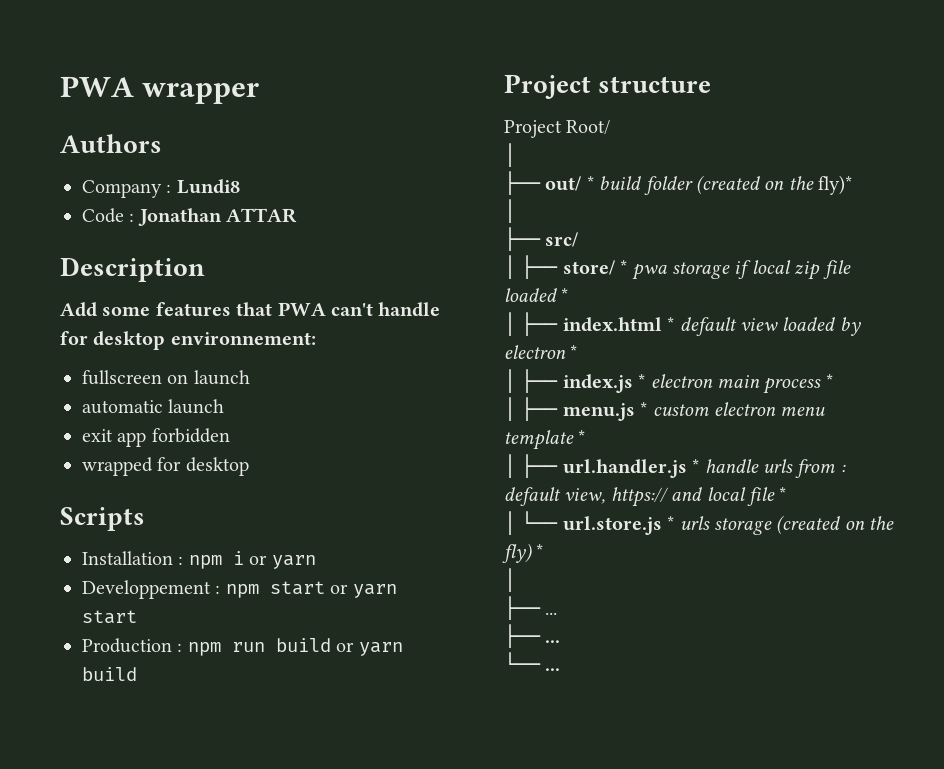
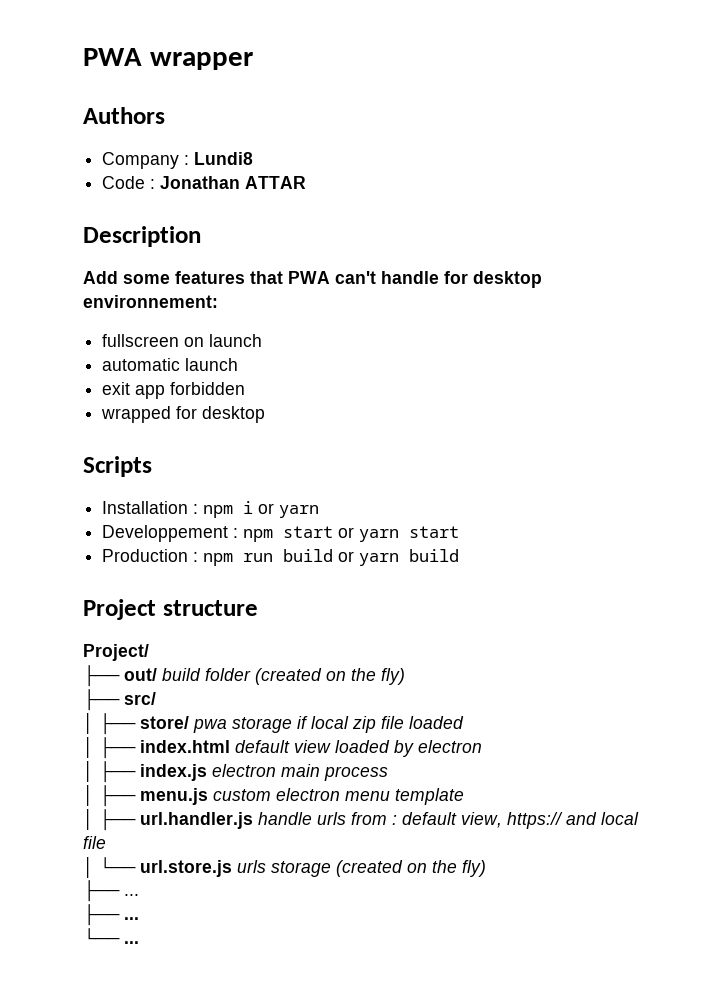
[504,120,611,138] [504,143,516,167] Project Root/ // │ -> [83,644,149,661] Project/
[586,176,594,190] * -> (157, 674) none
[818,175,853,195] [504,199,516,223] fly)* // │ -> [381,668,405,685] fly)
[620,260,628,274] * -> (189, 722) none
[561,288,569,302] * -> (464, 722) none
[667,317,675,331] * -> (230, 746) none
[570,345,578,359] * -> (482, 746) none
[638,374,646,388] * -> (207, 772) none
[825,374,833,388] * -> (388, 773) none
[640,402,648,416] * -> (208, 796) none
[578,430,586,444] * -> (464, 796) none
[692,459,700,473] * -> (253, 820) none
[779,487,787,501] * -> (106, 842) none
[667,516,675,530] * -> (232, 868) none
[536,544,544,558] [504,568,516,592] * // │ -> (486, 868) none

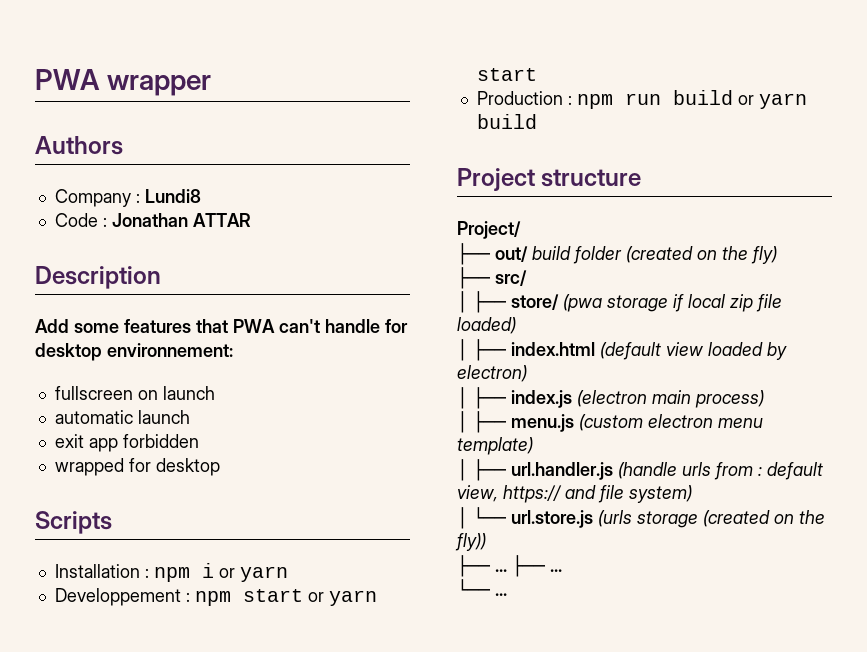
[193,719,227,733] pwa -> [563,294,602,312] (pwa
[409,716,464,729] loaded -> [457,317,516,334] loaded)
[235,740,290,753] default -> [600,342,661,360] (default
[418,740,482,753] electron -> [457,365,527,382] electron)
[212,764,388,781] electron main process -> [577,390,764,408] (electron main process)
[213,789,271,801] custom -> [579,414,643,431] (custom
[395,788,464,805] template -> [457,437,533,455] template)
[258,812,312,825] handle -> [618,462,677,479] (handle
[601,812,639,825] [83,836,106,849] local file -> [598,485,692,503] file system)
[237,860,266,873] urls -> [598,510,632,527] (urls
[462,860,486,877] [83,880,139,902] fly) // ├── ... // -> [455,533,486,551] [457,555,507,577] fly)) // ├── ...

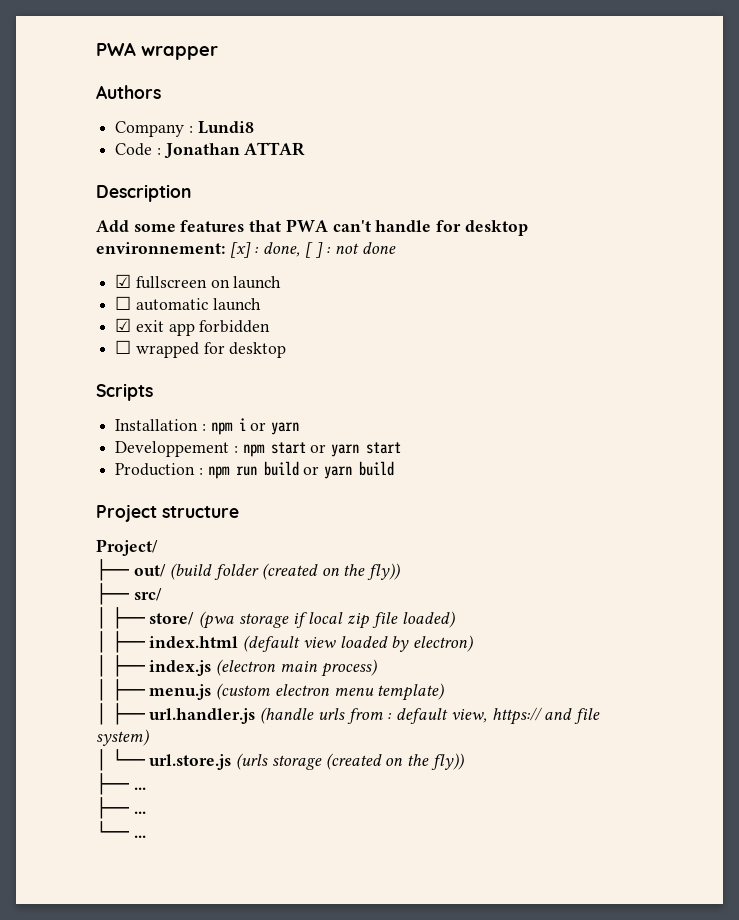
(233, 350) // -> [229,242,396,258] [115,274,132,288] [x] : done, [ ] : not done // ☑
(215, 393) none -> [115,296,132,310] ☐
(190, 417) none -> [115,318,132,332] ☑
(199, 441) none -> [115,340,132,354] ☐
[532,246,571,260] build -> [170,563,213,580] (build
[751,246,777,264] fly) -> [367,563,401,580] fly))
(507, 570) none -> (146, 788) //

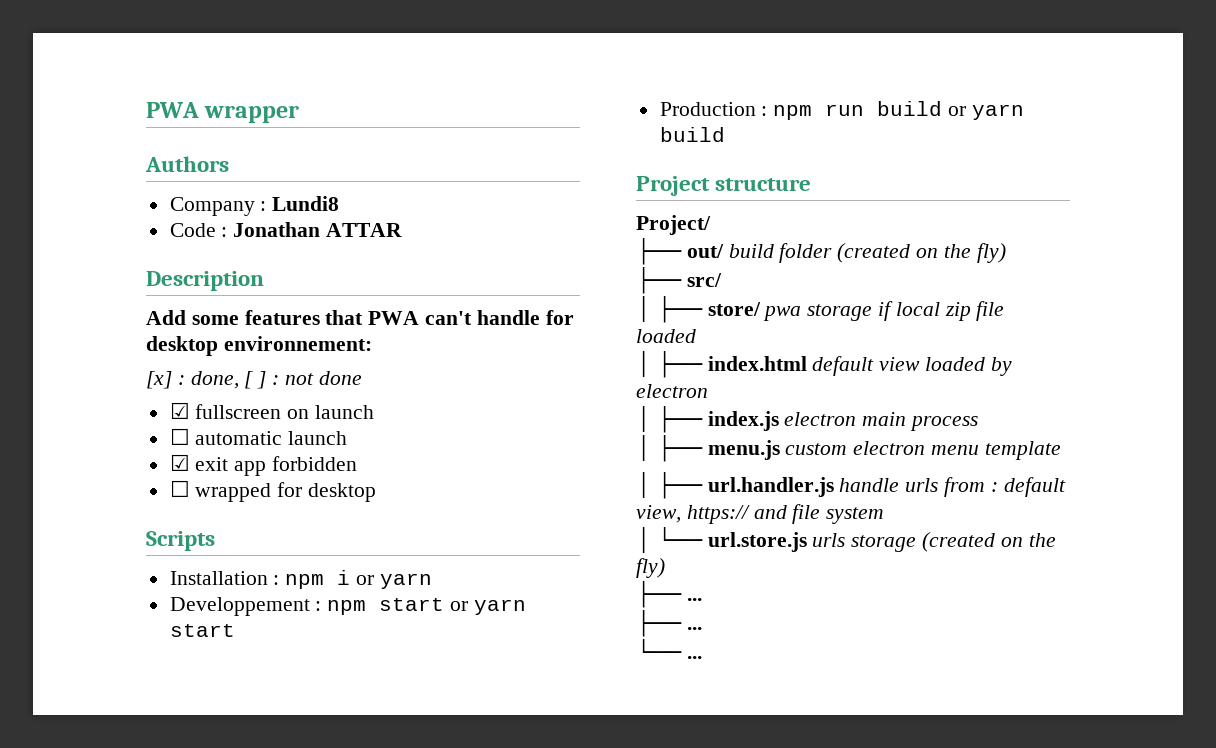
(225, 248) none -> (372, 343) //
[170,563,213,580] (build -> [728,244,774,258] build
[367,563,401,580] fly)) -> [976,243,1006,263] fly)
[199,611,235,629] (pwa -> [763,306,802,321] pwa
[401,611,455,628] loaded) -> [636,329,696,343] loaded
[243,635,301,652] (default -> [812,356,875,376] default
[413,635,474,652] electron) -> [636,384,708,398] electron
[216,659,377,677] (electron main process) -> [784,412,979,431] electron main process
[216,683,271,700] (custom -> [785,443,848,455] custom
[377,683,445,701] template) -> [984,441,1061,460] template
[260,707,315,724] (handle -> [839,478,900,492] handle
[96,729,149,746] system) -> [826,507,885,524] system
[236,753,269,770] (urls -> [812,533,846,547] urls
[430,753,464,770] fly)) -> [636,558,665,578] fly)

